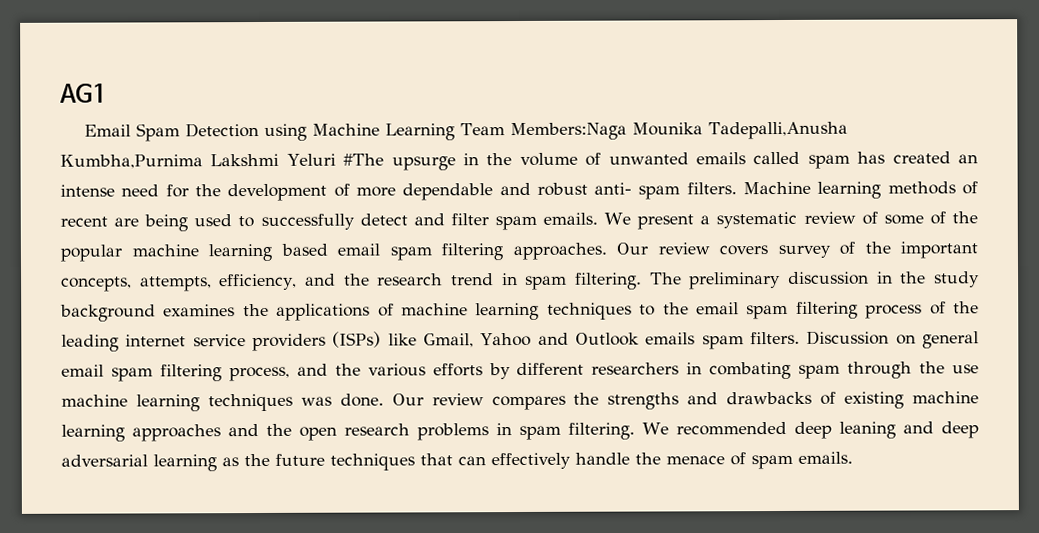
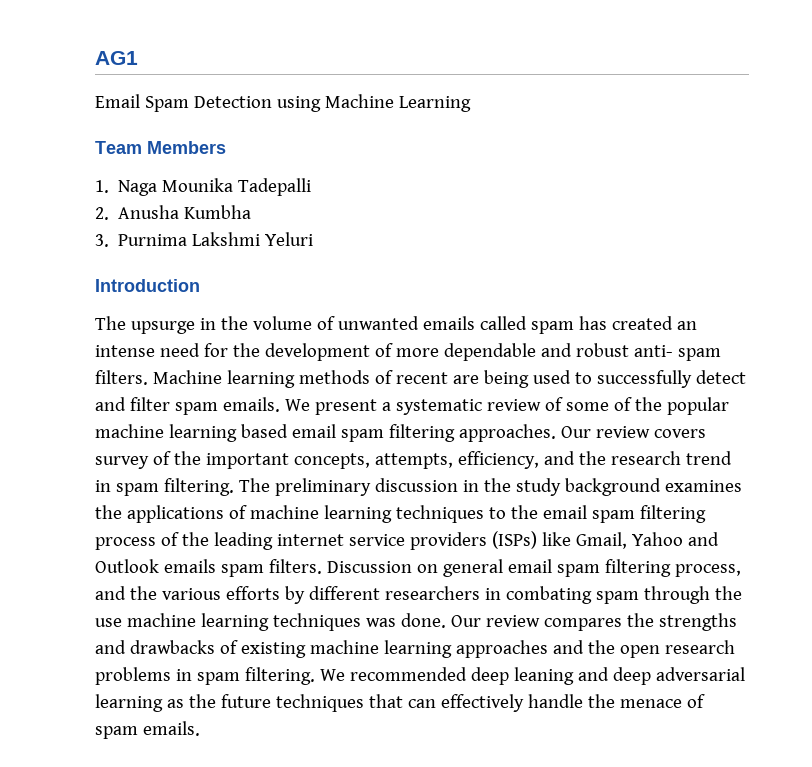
[459,121,848,141] [60,154,203,169] Team Members:Naga Mounika Tadepalli,Anusha Kumbha,Purnima -> [95,141,226,154] [95,178,312,196] [95,205,252,220] [95,234,188,247] // Team Members // 1. Naga Mounika Tadepalli // 2. Anusha Kumbha // 3. Purnima
[343,153,385,166] #The -> [95,279,200,292] [95,316,126,330] // Introduction // The

